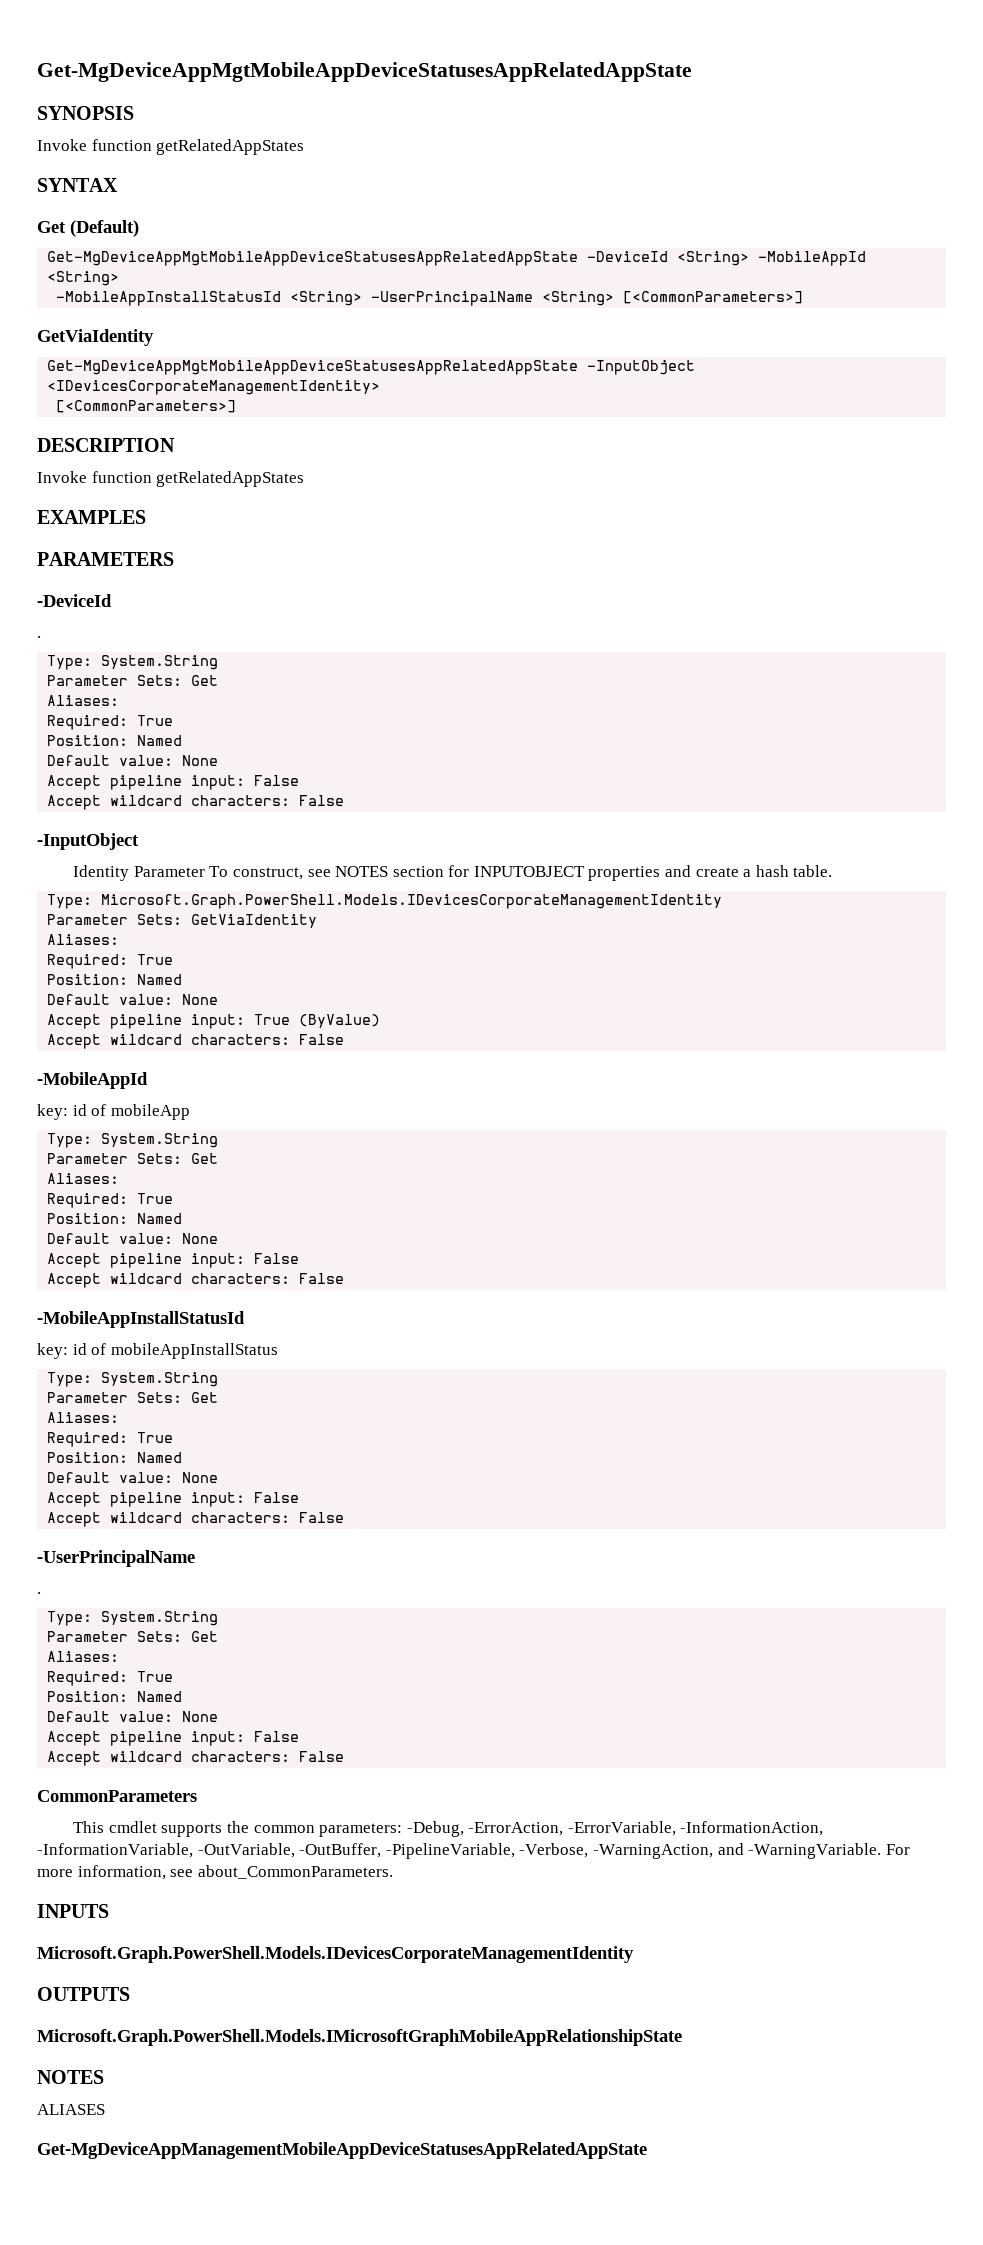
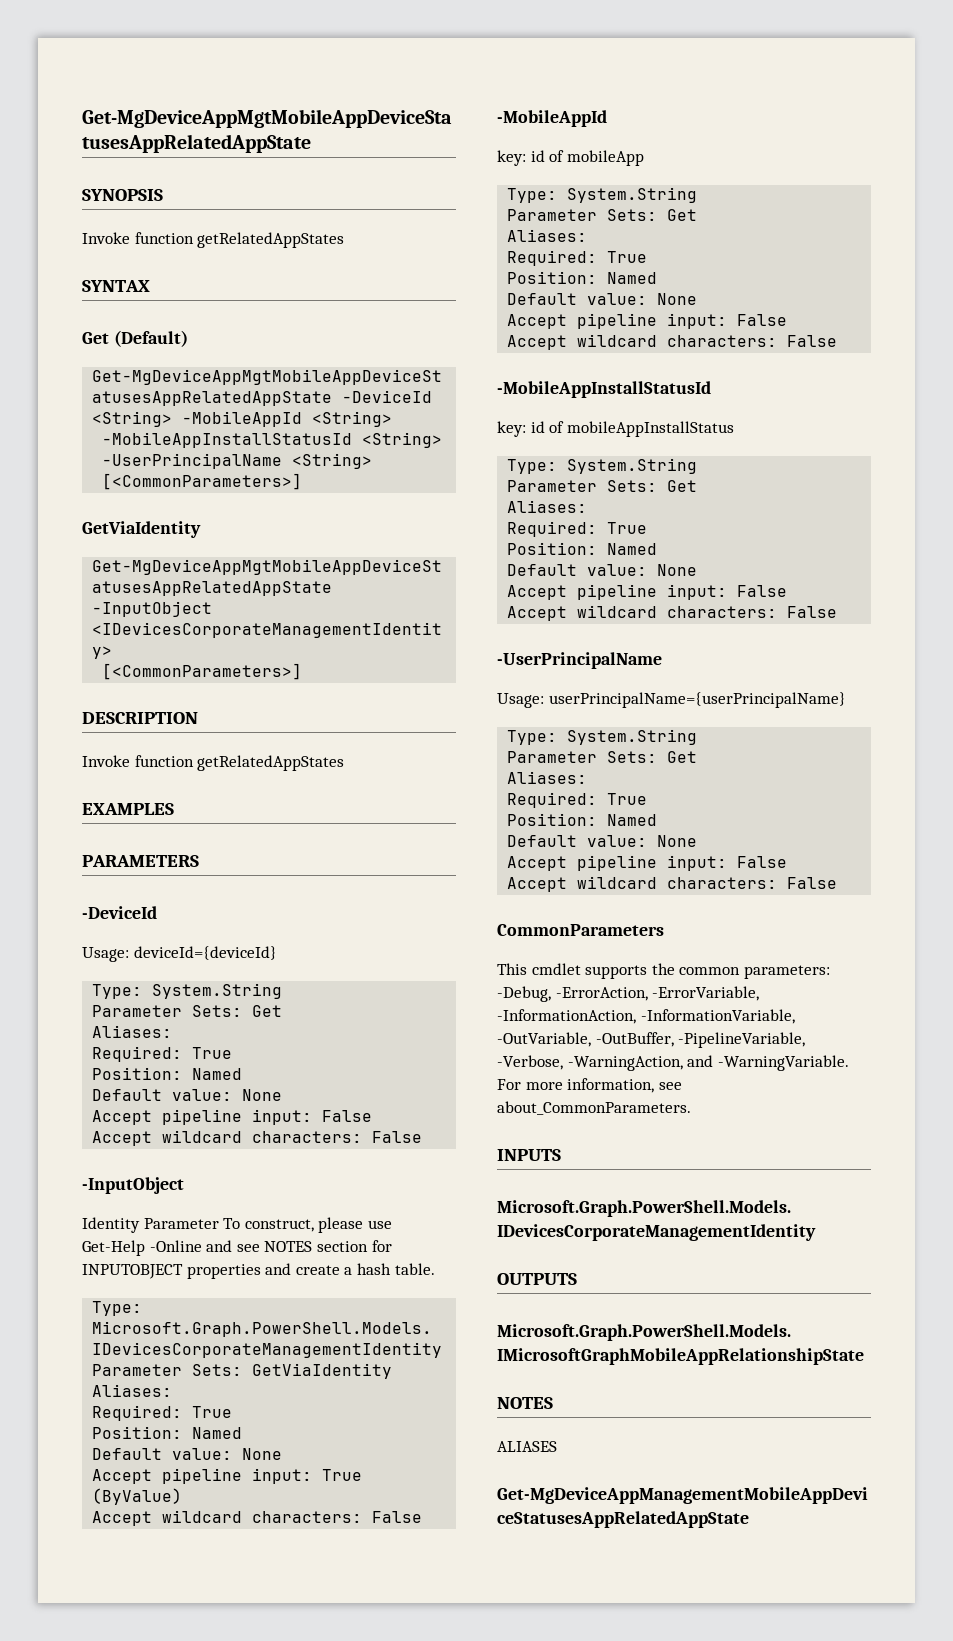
[37,636,41,638] . -> [82,946,277,962] Usage: deviceId={deviceId}
(303, 873) none -> [318,1217,392,1233] [82,1240,233,1256] please use Get-Help -Online and
[37,1592,41,1594] . -> [497,692,846,708] Usage: userPrincipalName={userPrincipalName}

